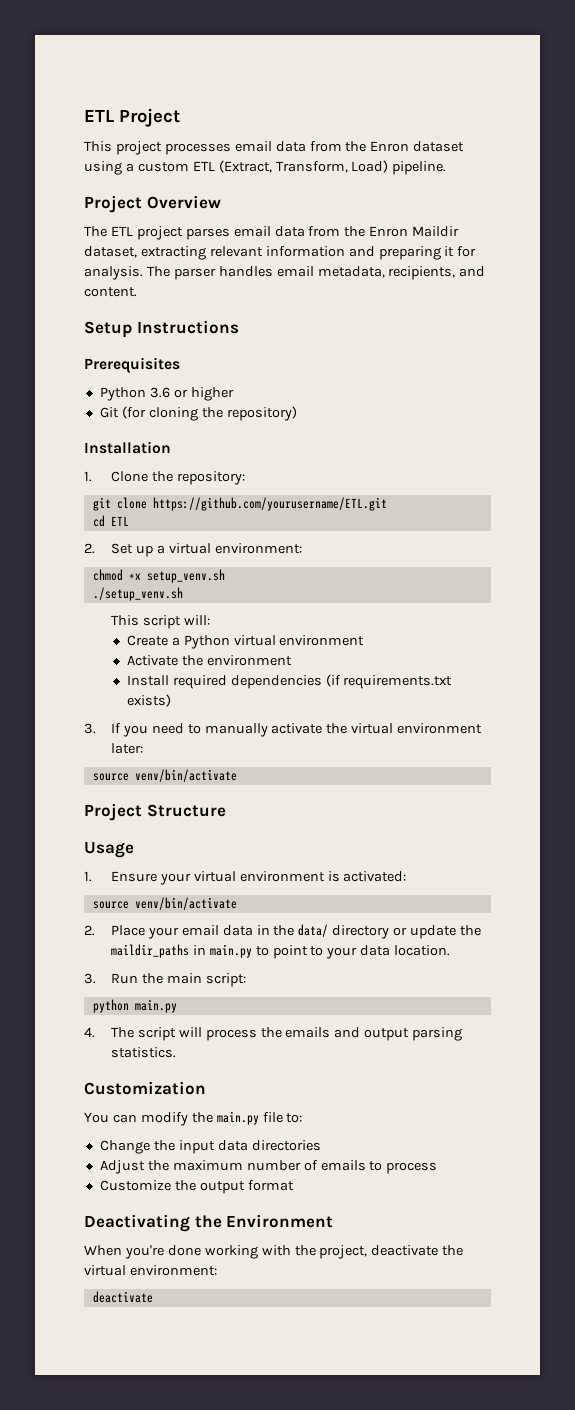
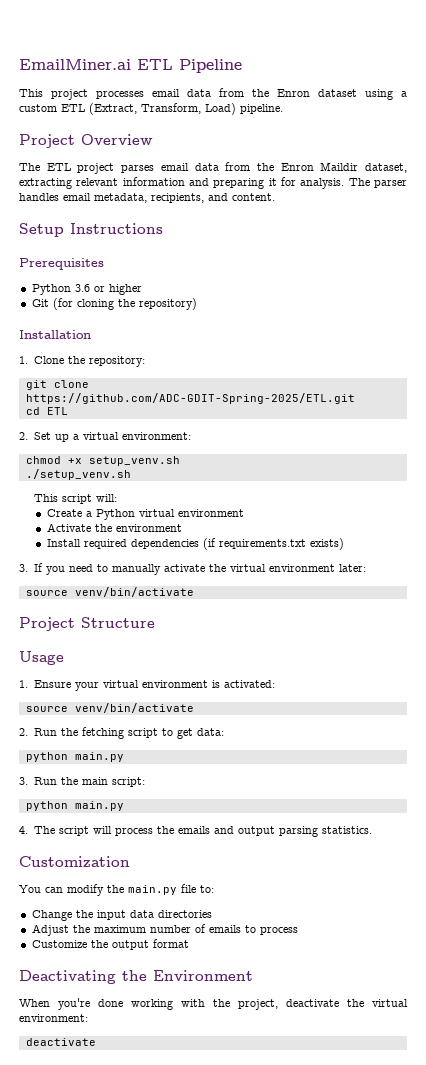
[84,108,180,127] ETL Project -> [19,59,242,73] EmailMiner.ai ETL Pipeline
[152,497,387,511] https://github.com/yourusername/ETL.git -> [25,393,355,404] https://github.com/ADC-GDIT-Spring-2025/ETL.git
[110,924,482,939] [110,944,451,959] Place your email data in the data/ directory or update the maildir_paths in main.py to point to your data location. -> [33,727,224,739] [25,752,124,762] Run the fetching script to get data: // python main.py

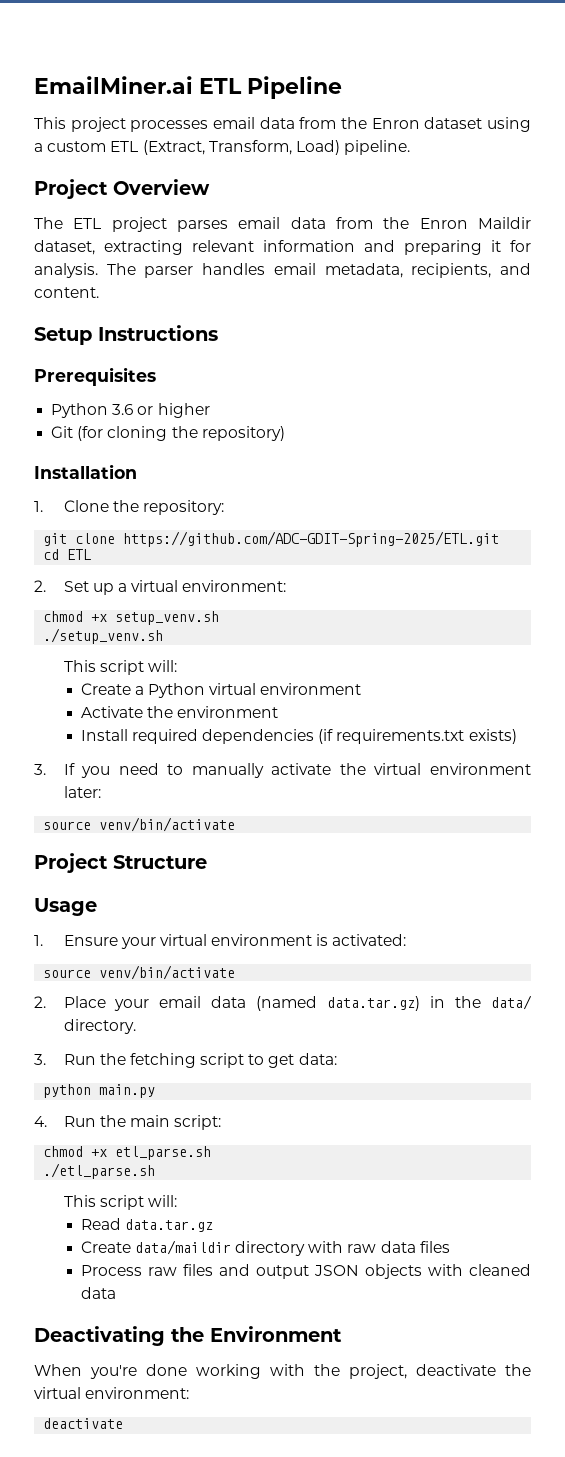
(28, 732) none -> [63,995,532,1011] [63,1019,136,1034] [34,1054,46,1065] Place your email data (named data.tar.gz) in the data/ directory. // 3.
[19,777,28,785] 3. -> [34,1116,47,1127] 4.
[25,801,124,811] [19,826,372,837] [19,856,130,868] [19,884,214,896] [31,910,212,921] [31,924,298,936] [31,939,189,950] python main.py // 4. The script will process the emails and output parsing statistics. // Customization // You can modify the main.py file to: // Change the input data directories // Adjust the maximum number of emails to process // Customize the output format -> [43,1146,212,1160] [43,1163,156,1179] [63,1195,177,1210] [80,1218,213,1232] [80,1240,450,1256] [80,1264,531,1279] [80,1287,116,1299] chmod +x etl_parse.sh // ./etl_parse.sh // This script will: // Read data.tar.gz // Create data/maildir directory with raw data files // Process raw files and output JSON objects with cleaned data

